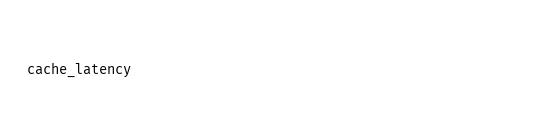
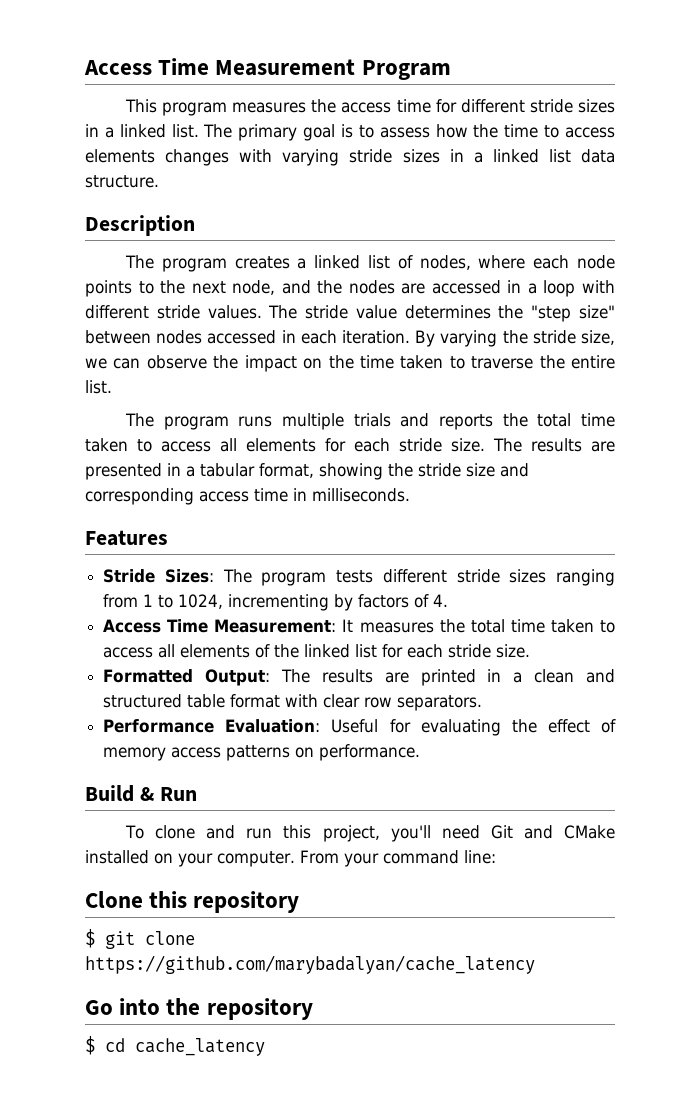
(27, 70) none -> [84,58,451,80] [125,99,616,116] [85,124,615,141] [85,149,616,166] [85,175,159,188] [85,215,195,236] [125,255,615,272] [85,280,616,297] [85,305,615,322] [85,330,615,347] [85,355,616,372] [85,380,112,394] [125,413,615,430] [85,438,615,452] [85,463,529,480] [85,488,410,505] [85,530,168,546] [103,569,615,586] [103,594,449,611] [103,619,615,633] [103,644,531,658] [103,669,615,686] [103,694,483,711] [103,719,616,736] [103,744,421,761] [85,785,197,802] [125,825,615,842] [85,850,496,867] [85,891,300,913] [85,929,195,949] [85,955,535,974] [85,998,313,1020] [85,1036,125,1055] Access Time Measurement Program // This program measures the access time for different stride sizes in a linked list. The primary goal is to assess how the time to access elements changes with varying stride sizes in a linked list data structure. // Description // The program creates a linked list of nodes, where each node points to the next node, and the nodes are accessed in a loop with different stride values. The stride value determines the "step size" between nodes accessed in each iteration. By varying the stride size, we can observe the impact on the time taken to traverse the entire list. // The program runs multiple trials and reports the total time taken to access all elements for each stride size. The results are presented in a tabular format, showing the stride size and corresponding access time in milliseconds. // Features // Stride Sizes: The program tests different stride sizes ranging from 1 to 1024, incrementing by factors of 4. // Access Time Measurement: It measures the total time taken to access all elements of the linked list for each stride size. // Formatted Output: The results are printed in a clean and structured table format with clear row separators. // Performance Evaluation: Useful for evaluating the effect of memory access patterns on performance. // Build & Run // To clone and run this project, you'll need Git and CMake installed on your computer. From your command line: // Clone this repository // $ git clone https://github.com/marybadalyan/cache_latency // Go into the repository // $ cd

